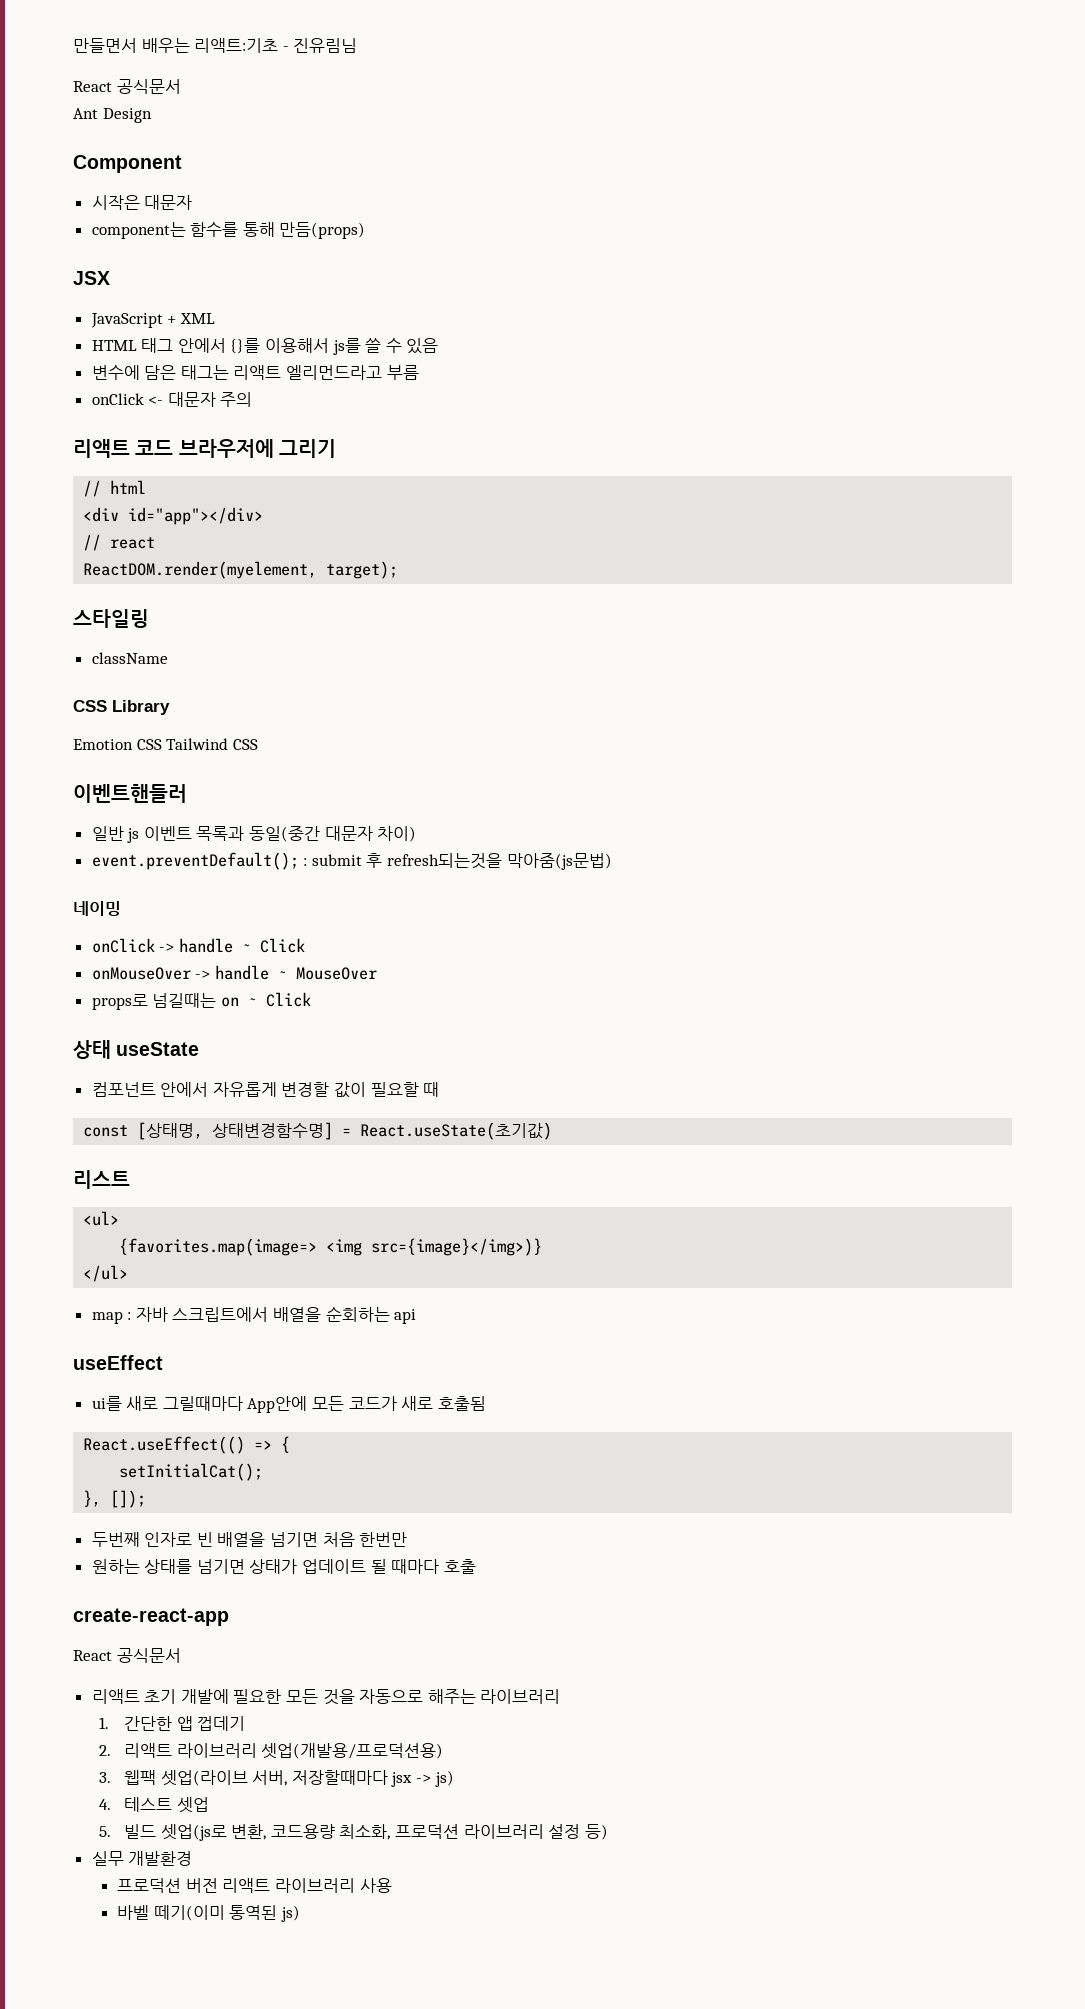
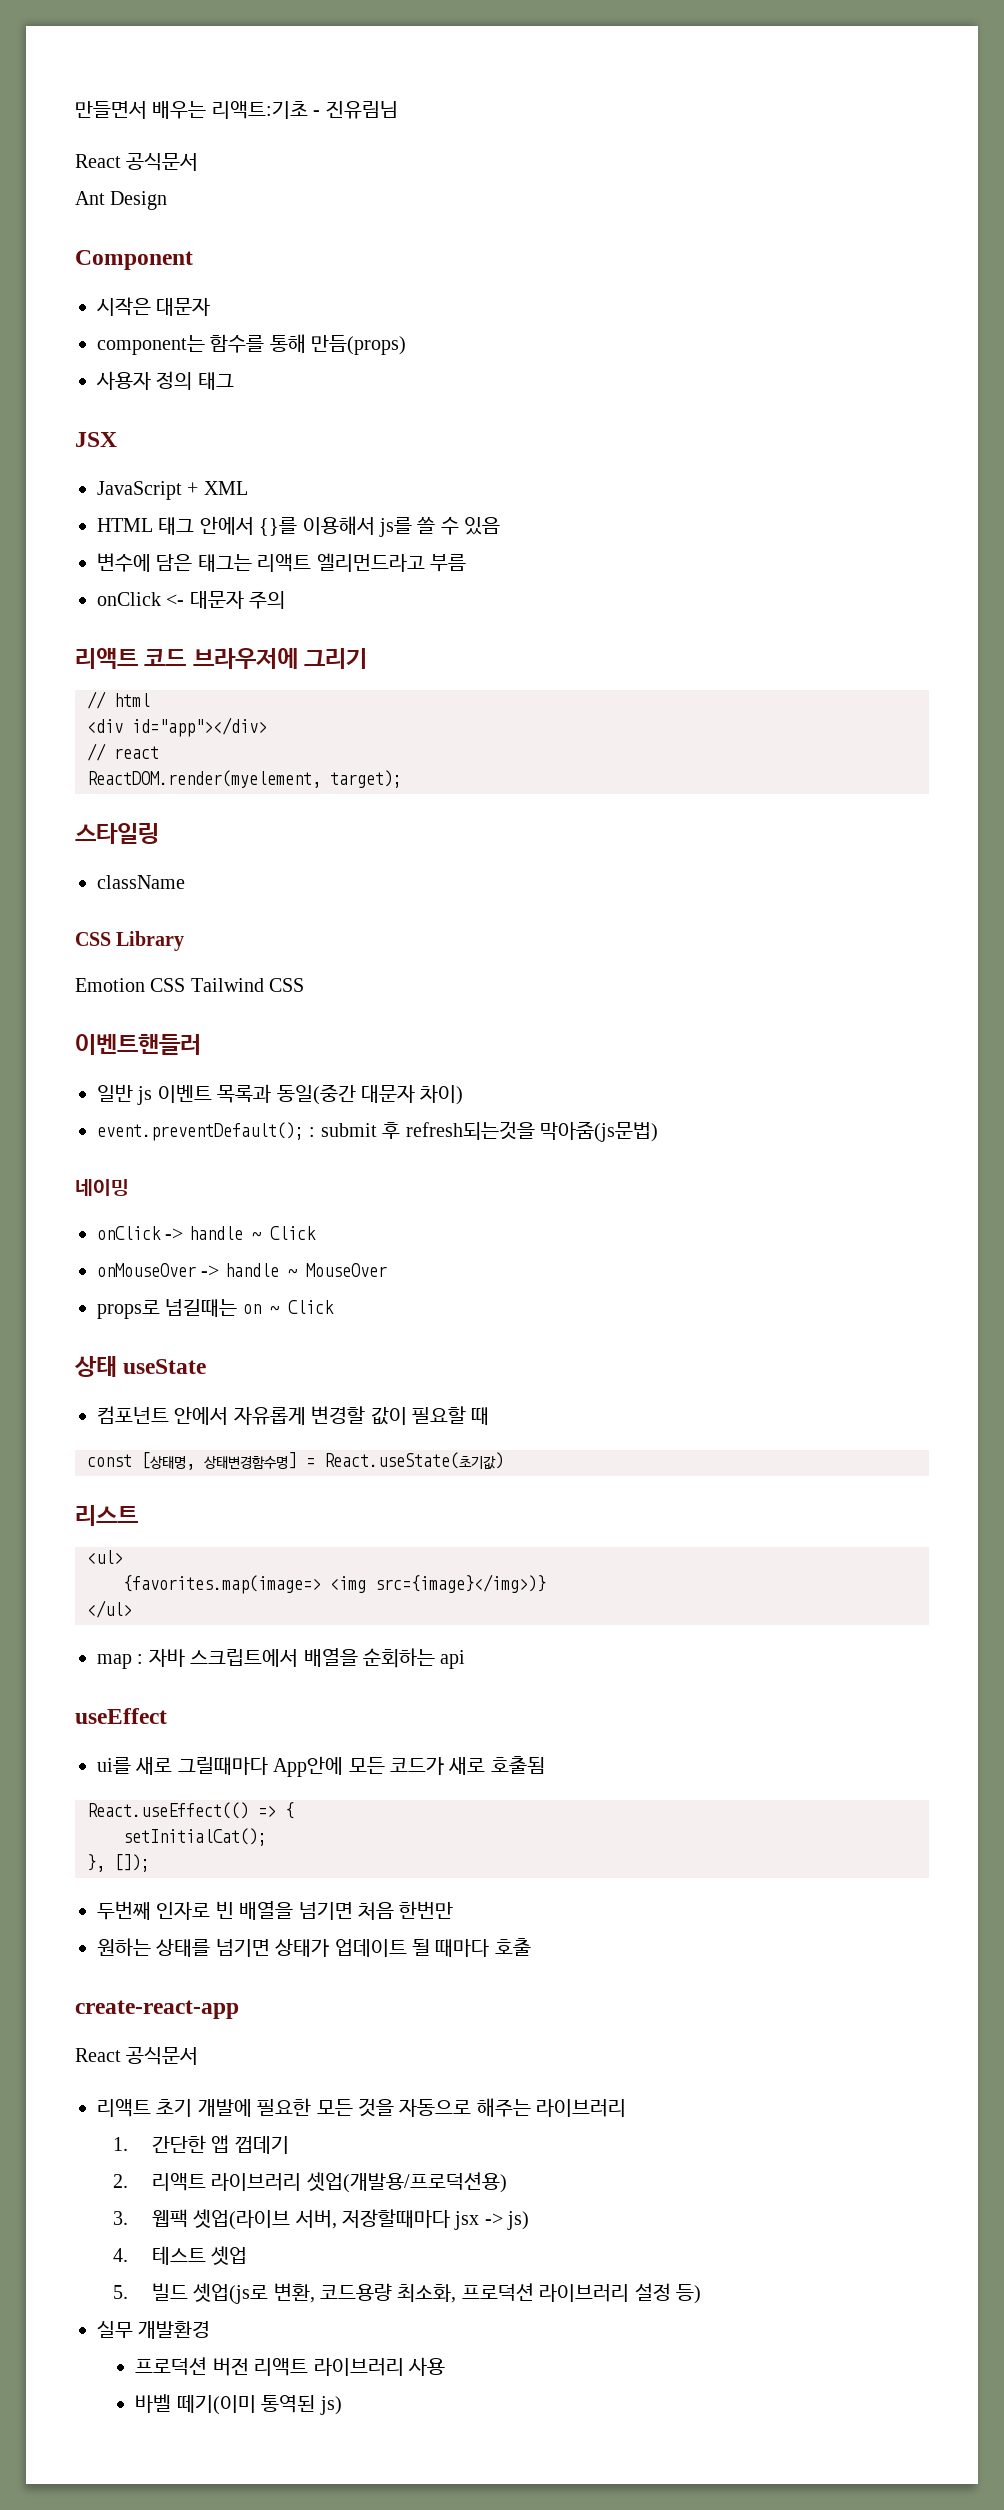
(366, 230) none -> [96,371,234,390] // 사용자 정의 태그

